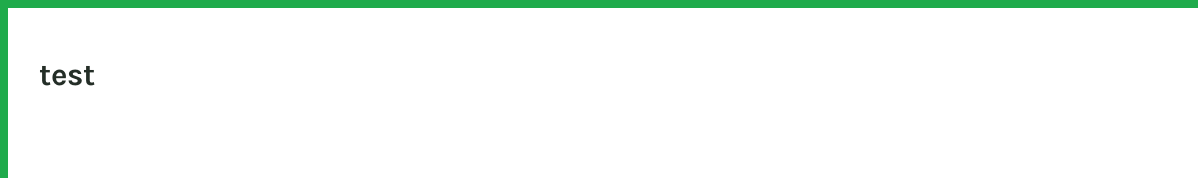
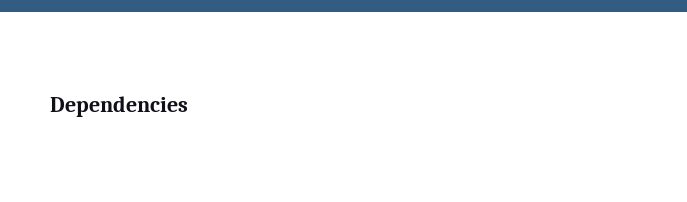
[39,65,95,86] test -> [50,96,188,117] Dependencies

